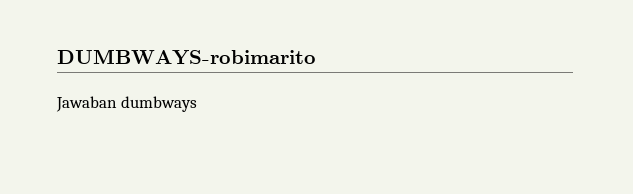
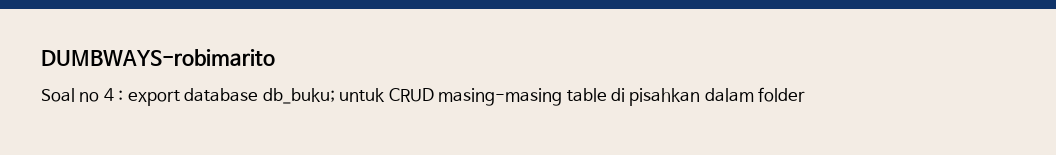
[56,96,197,112] Jawaban dumbways -> [41,87,806,106] Soal no 4 : export database db_buku; untuk CRUD masing-masing table di pisahkan dalam folder

